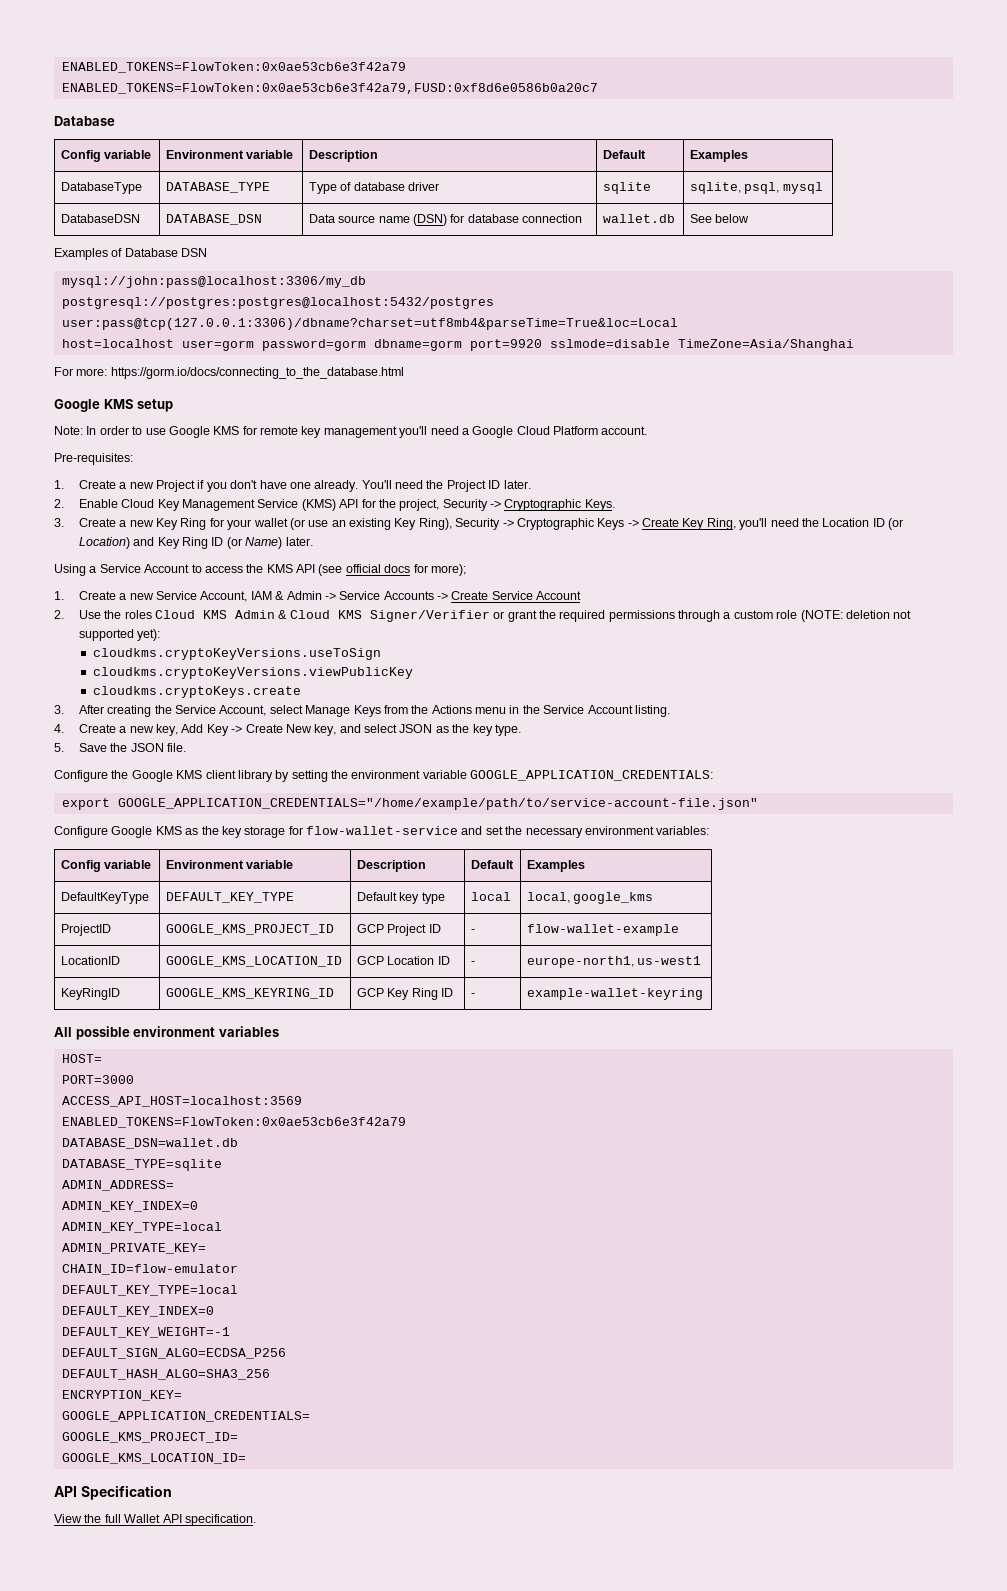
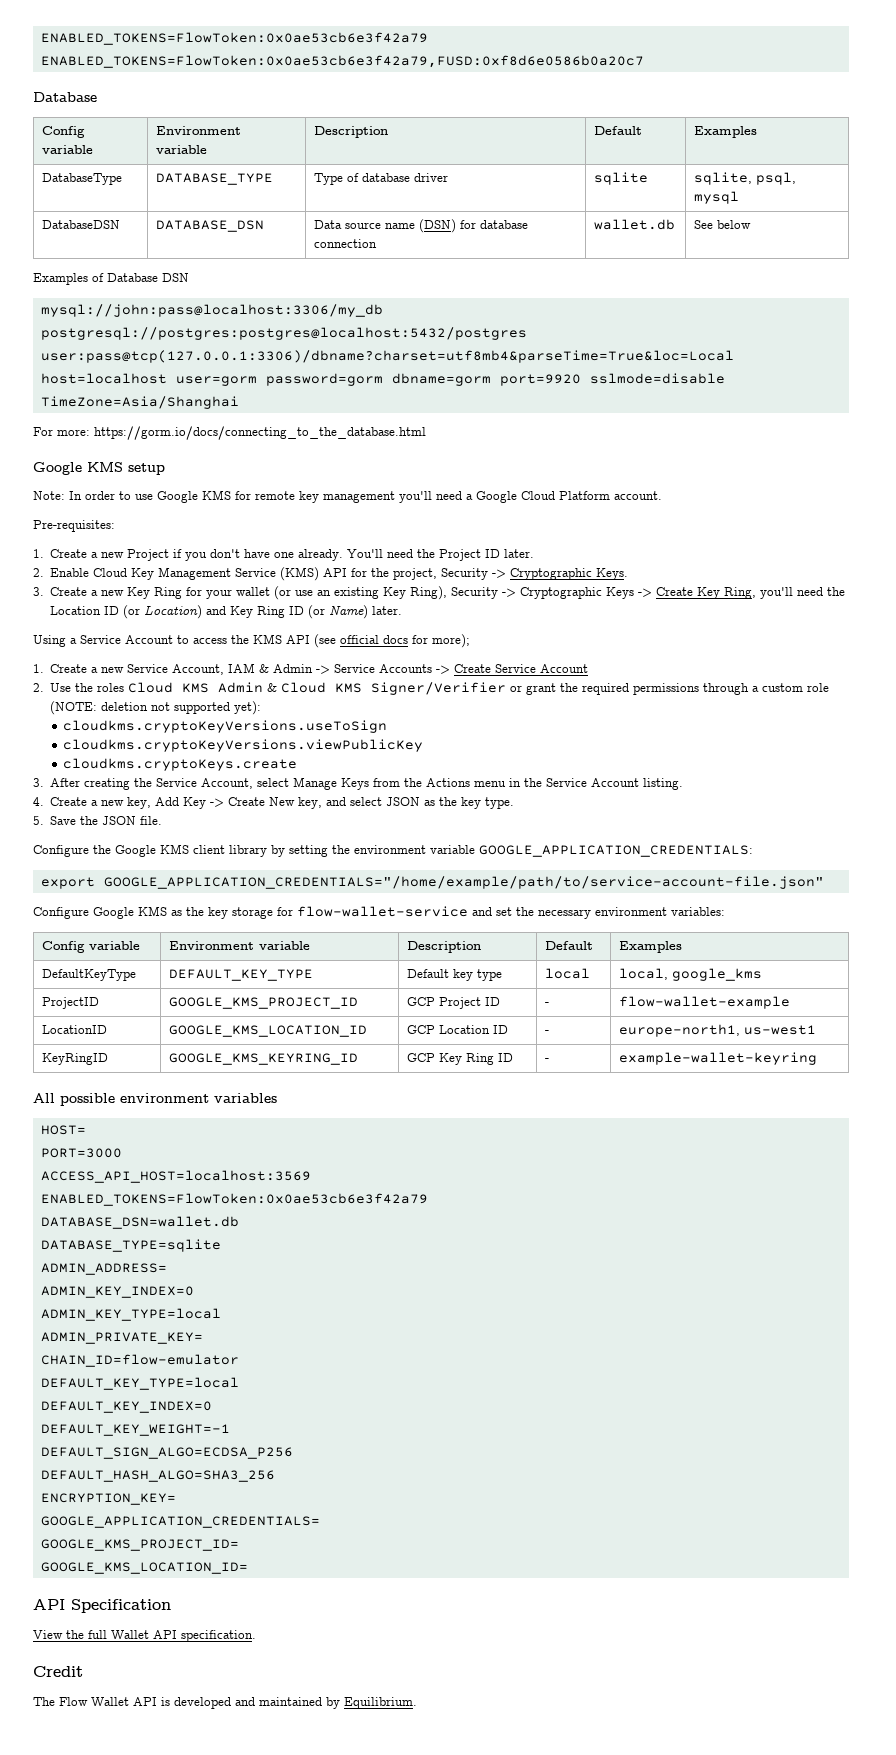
(256, 1520) none -> [33,1666,83,1677] [33,1697,417,1709] // Credit // The Flow Wallet API is developed and maintained by Equilibrium.

